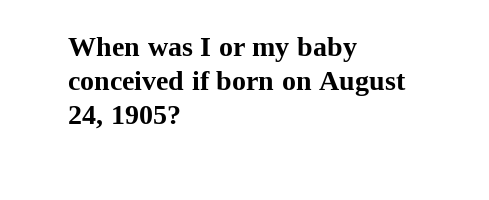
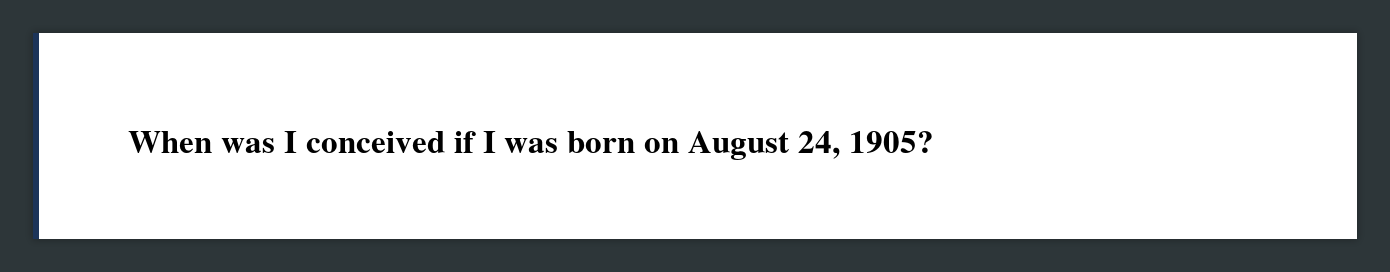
[218,37,357,62] [68,71,210,90] or my baby conceived if -> [305,131,559,153] conceived if I was

